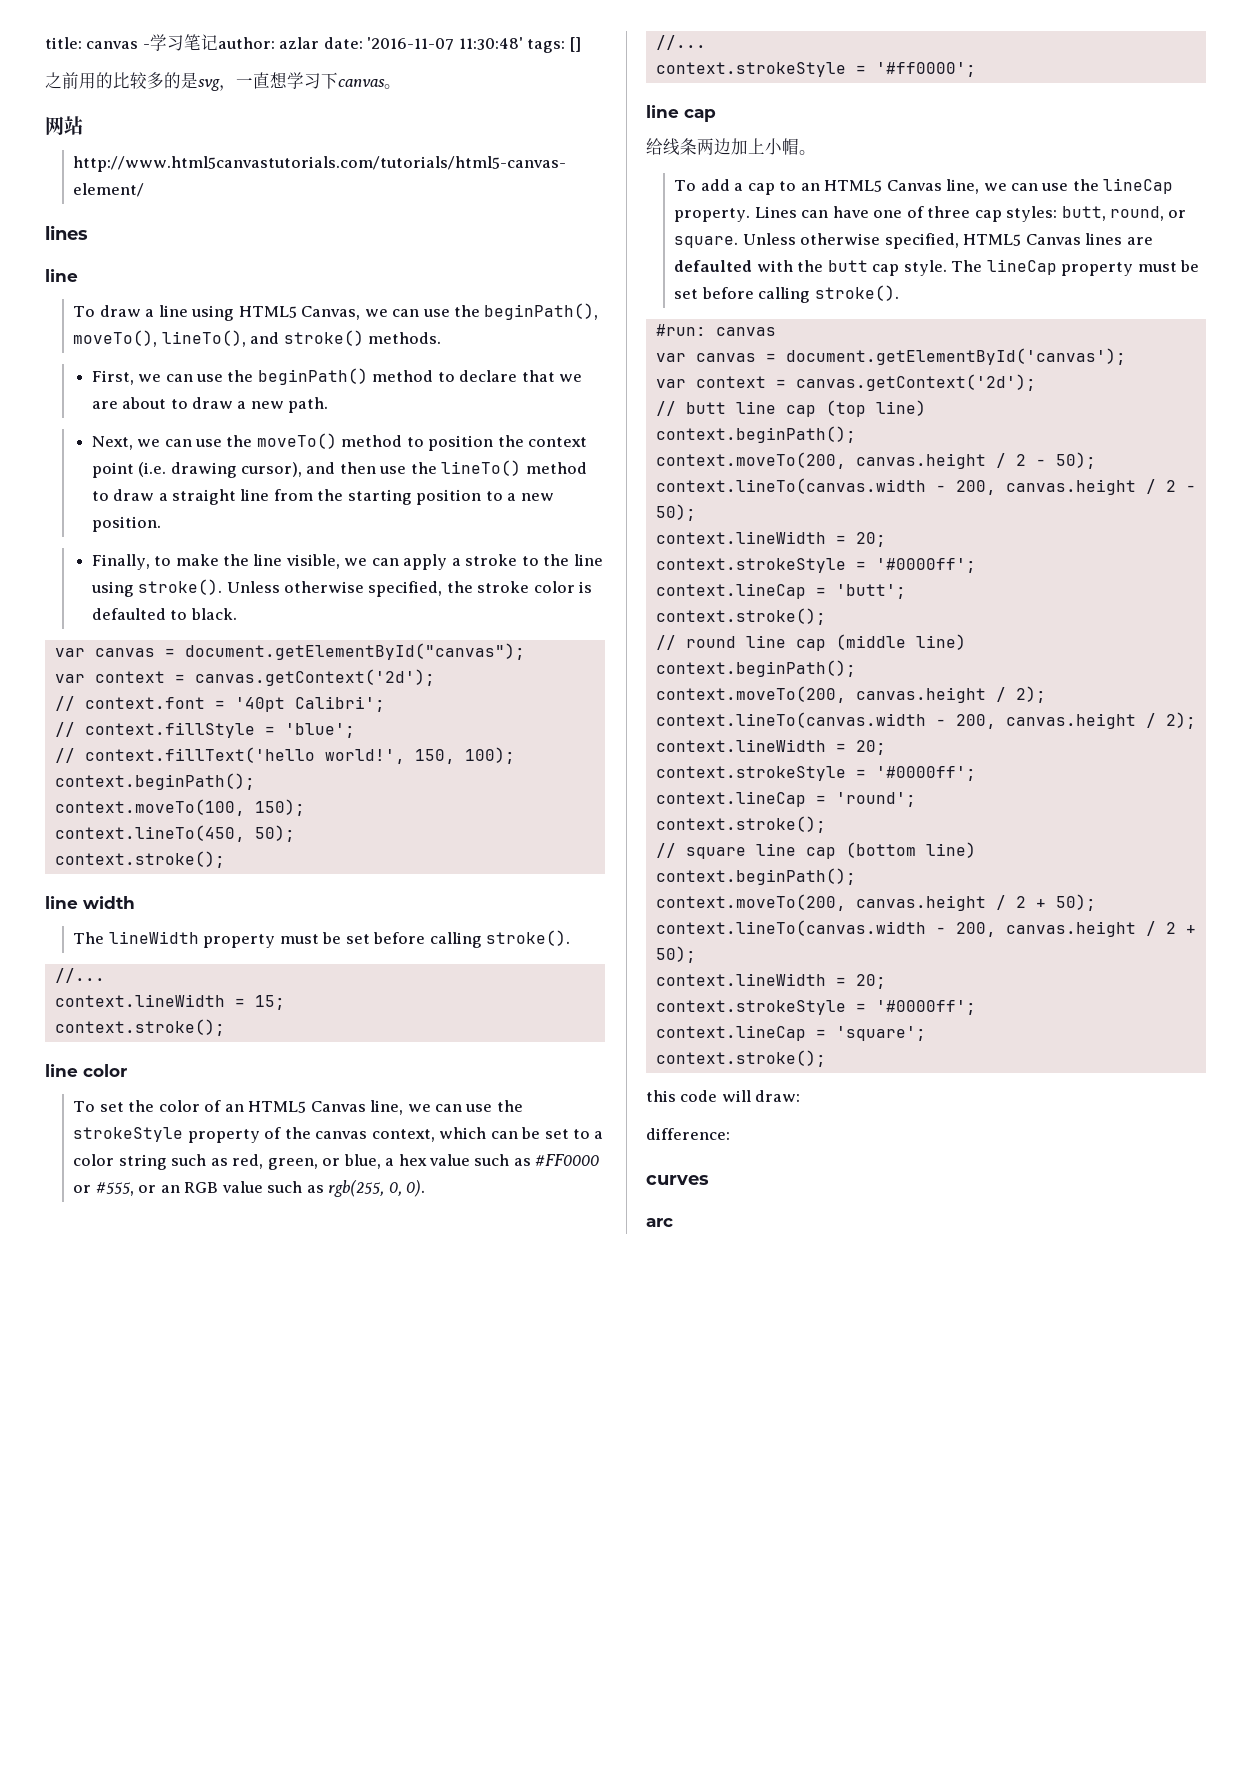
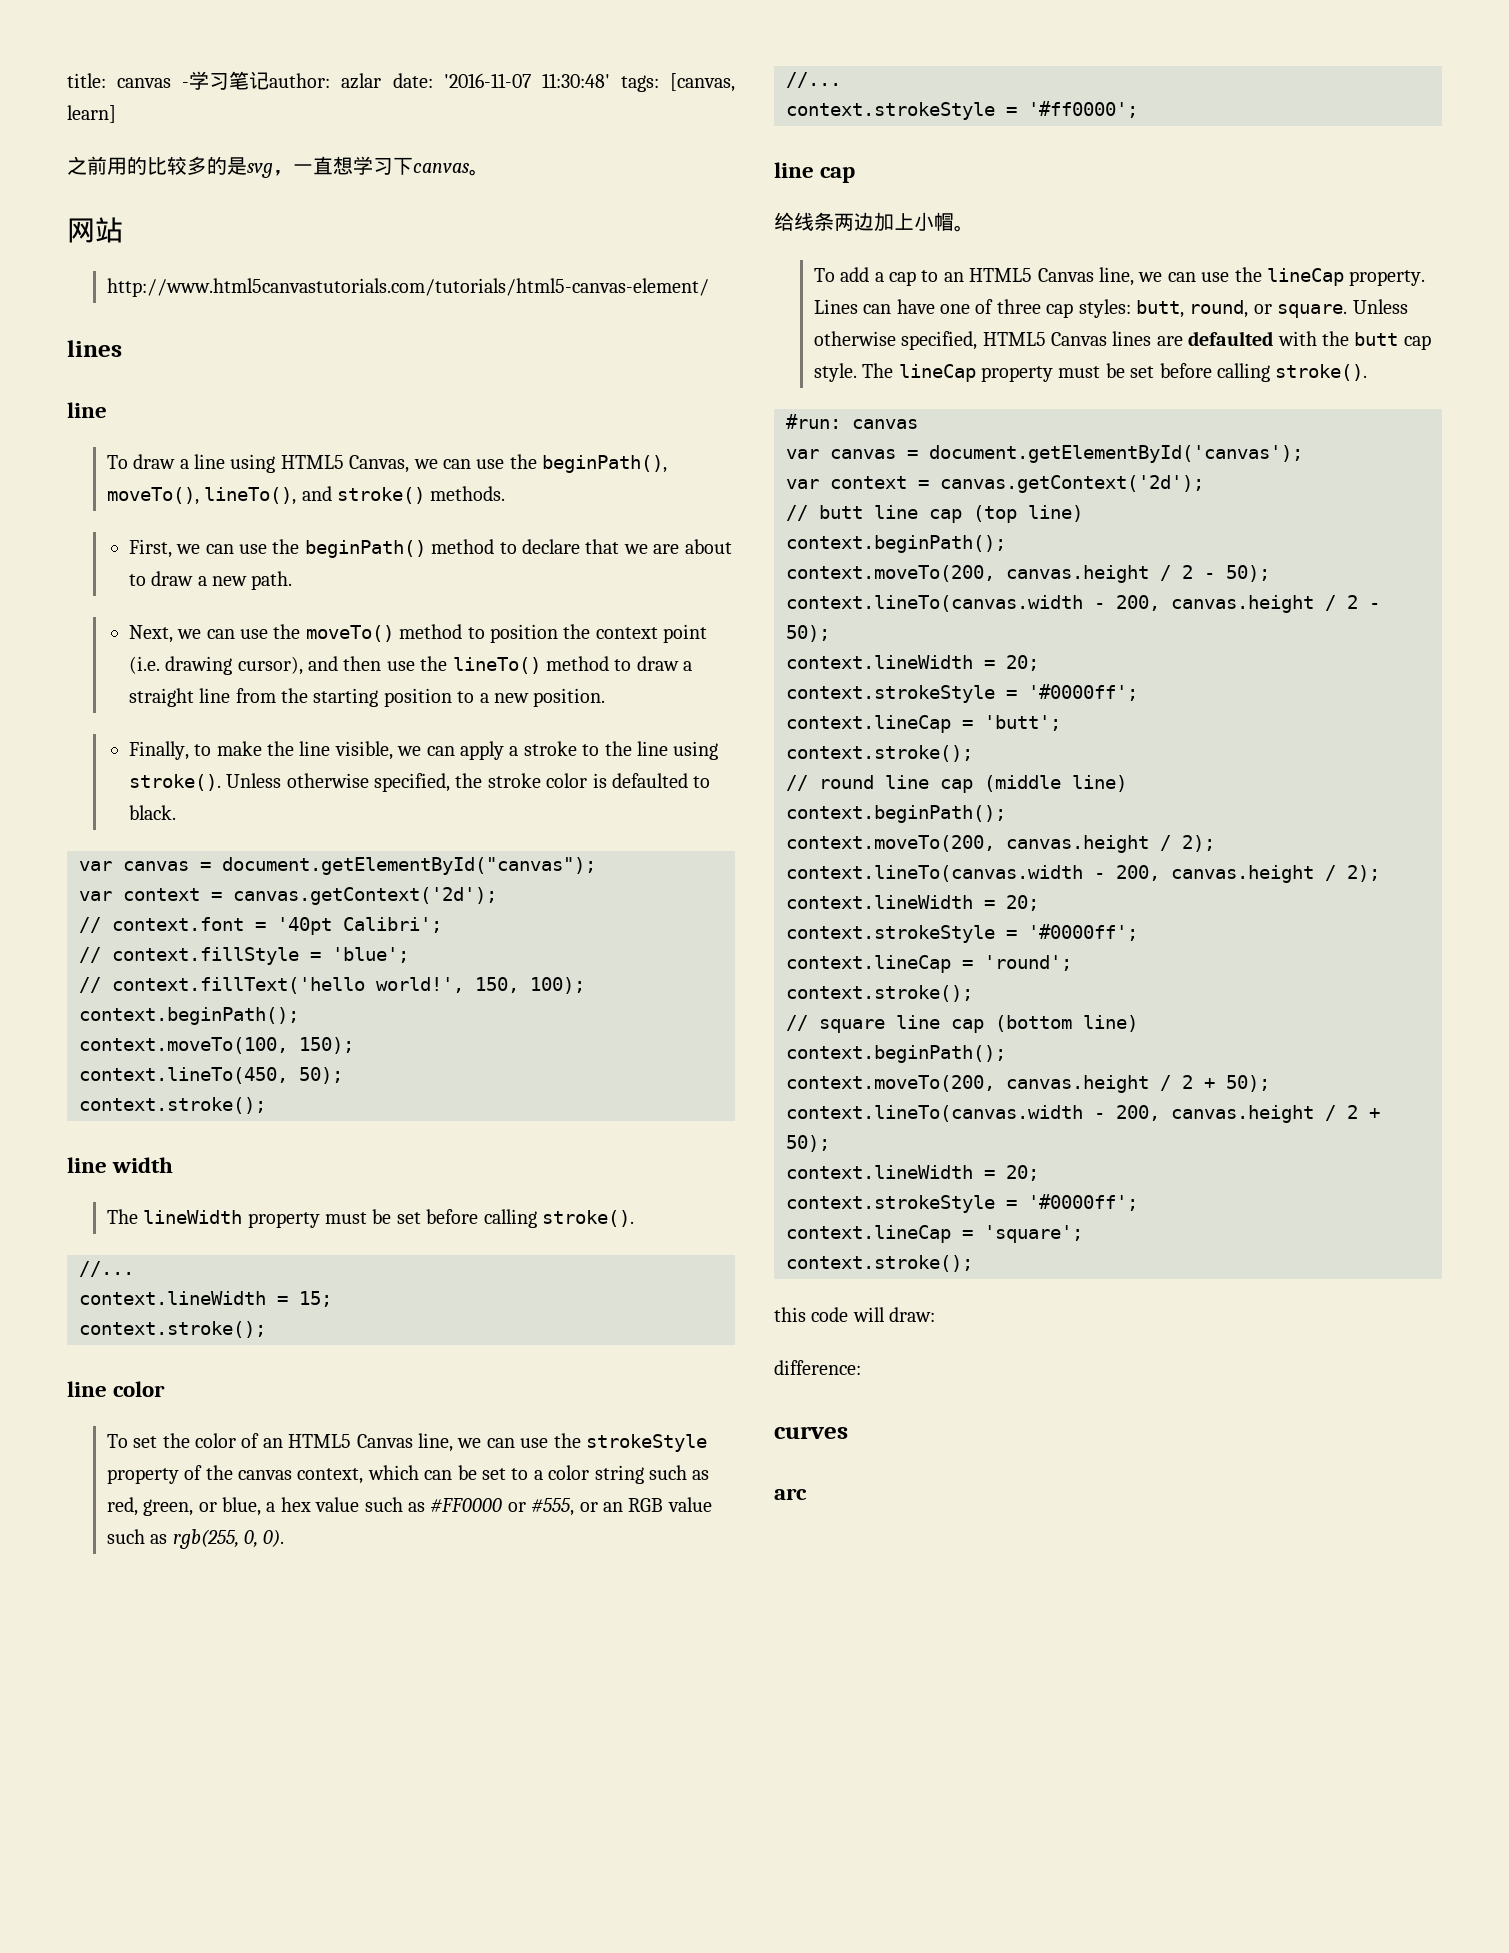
[569,37,581,52] [] -> [670,73,735,92] [67,105,116,123] [canvas, learn]

